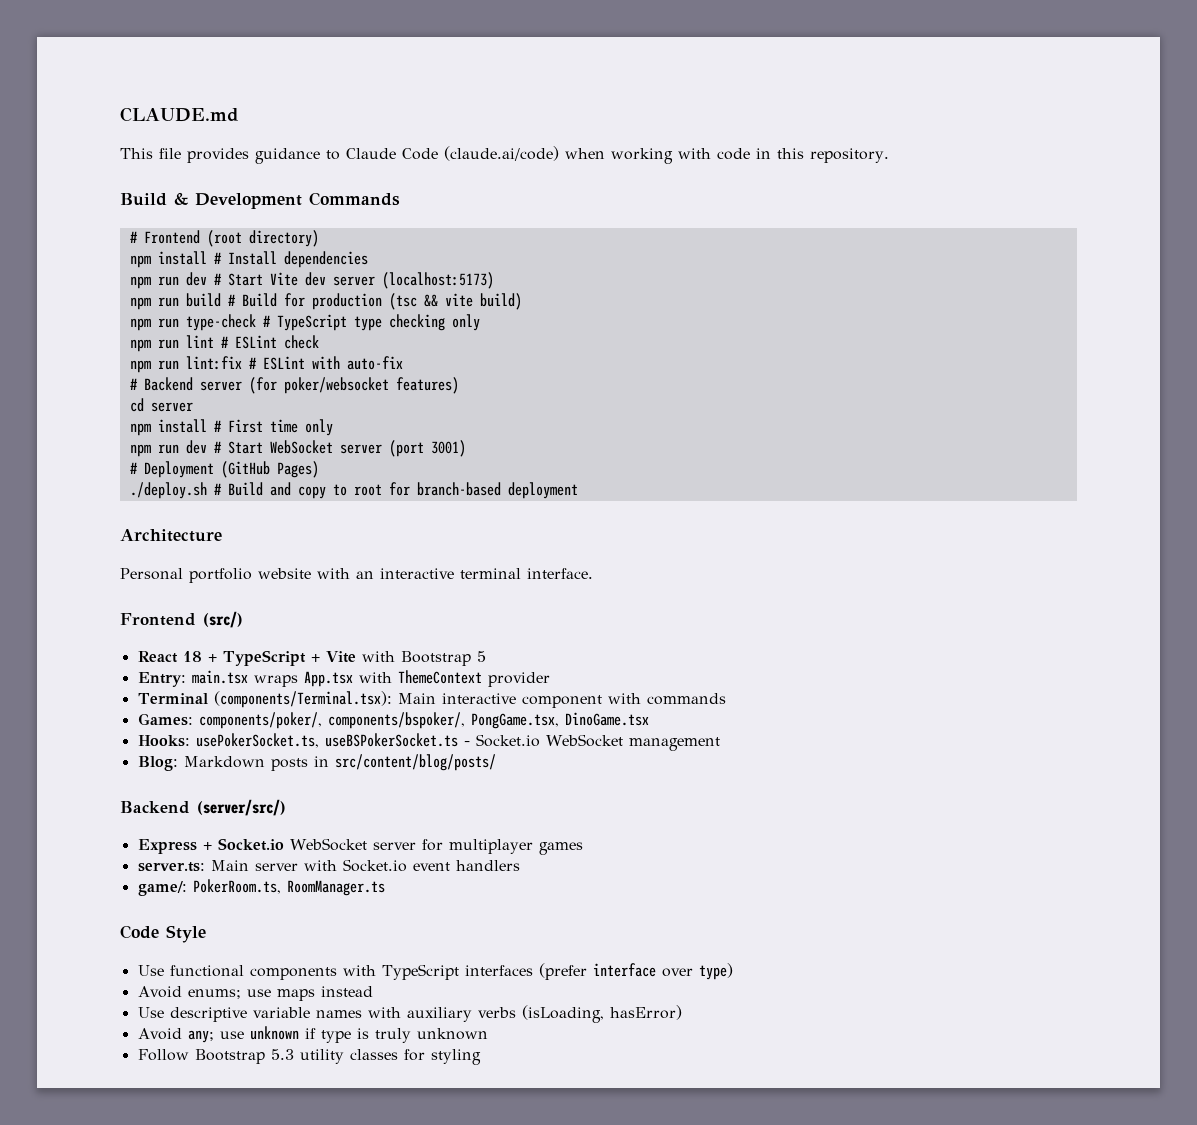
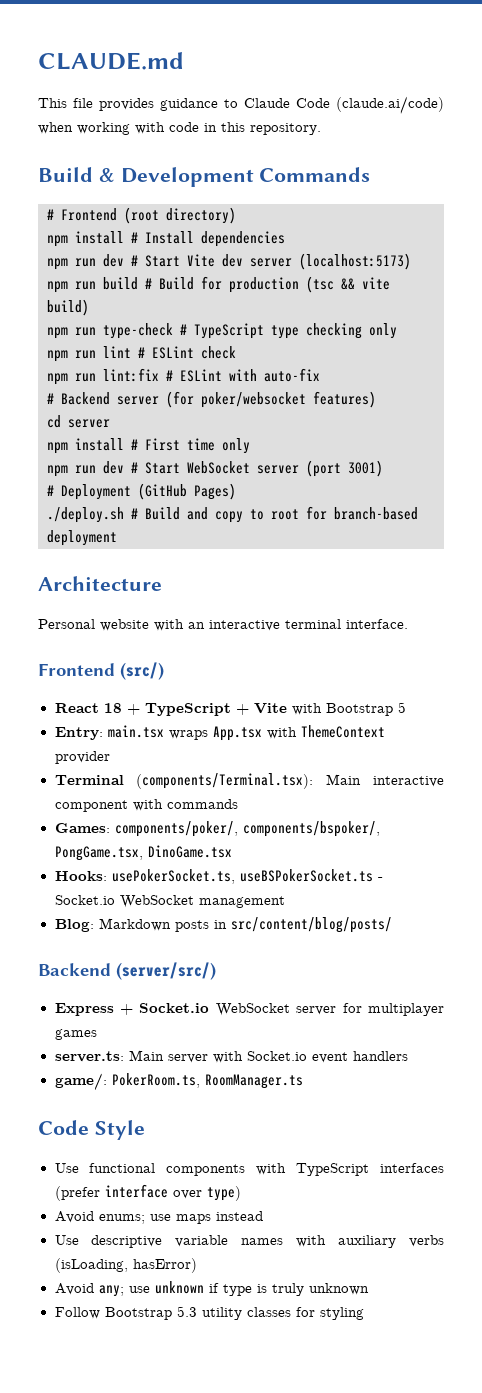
[189,568,252,583] portfolio -> (95, 624) none

